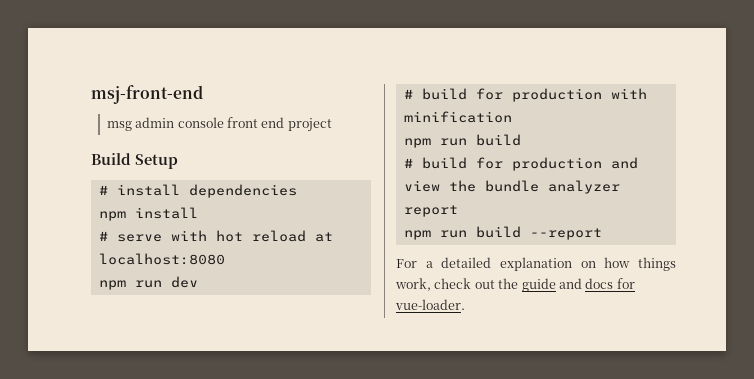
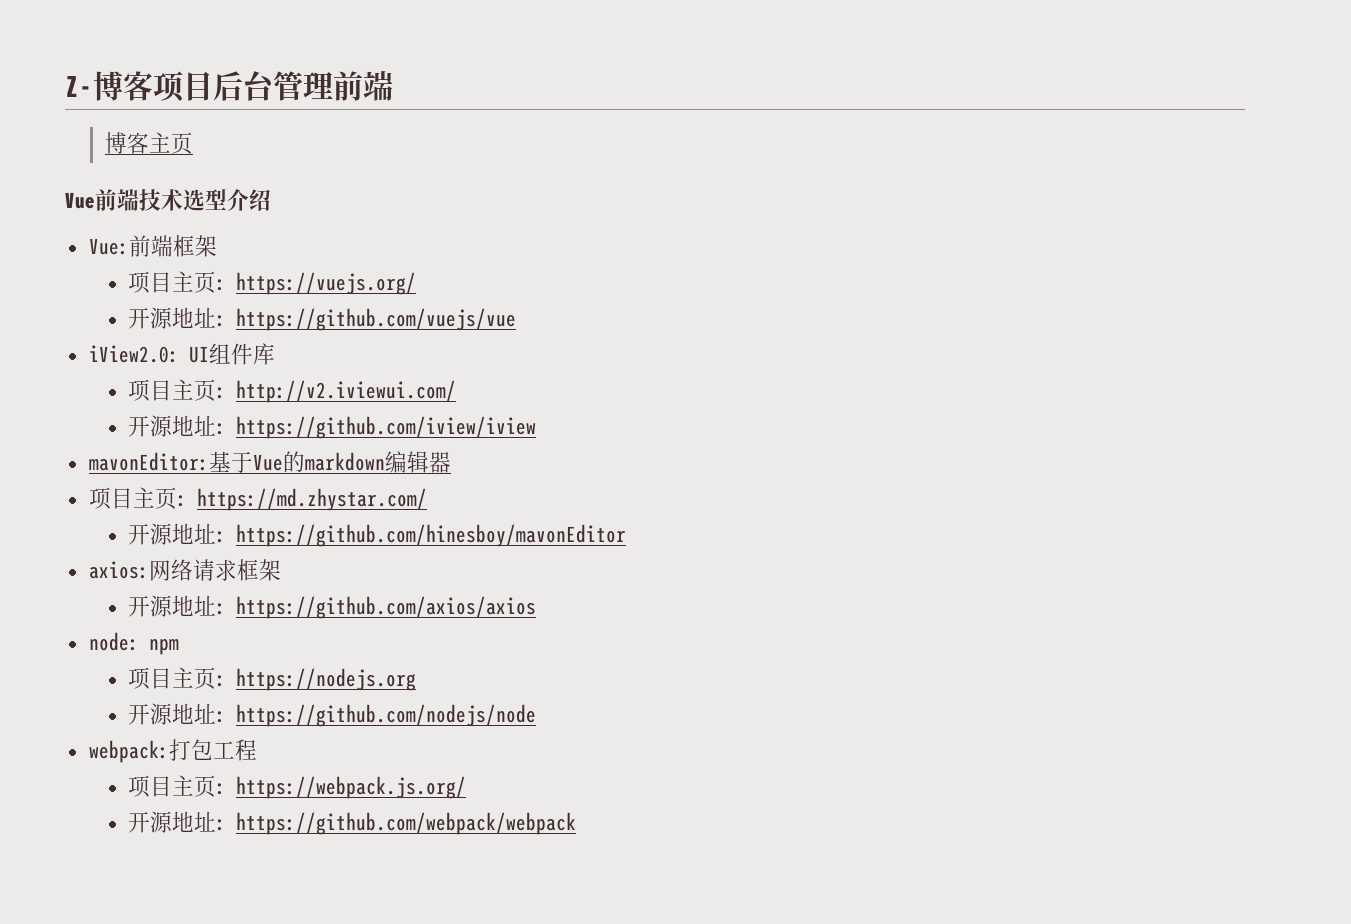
[91,85,203,104] [106,117,332,132] [91,153,178,169] [98,184,297,198] [98,207,198,221] [98,230,333,242] [98,253,225,265] [98,276,198,290] [403,88,647,102] [403,111,512,123] [403,134,521,148] [403,157,638,171] [403,180,620,194] [403,205,458,217] [403,226,602,240] [396,257,676,271] [395,278,635,292] [395,299,465,310] msj-front-end // msg admin console front end project // Build Setup // # install dependencies // npm install // # serve with hot reload at localhost:8080 // npm run dev // # build for production with minification // npm run build // # build for production and view the bundle analyzer report // npm run build --report // For a detailed explanation on how things work, check out the guide and docs for vue-loader. -> [65,71,393,103] [104,132,193,154] [65,189,271,211] [88,235,217,257] [128,271,417,295] [128,307,517,331] [88,343,275,365] [128,379,457,403] [128,415,537,439] [88,451,451,473] [88,487,427,511] [128,523,627,547] [88,559,281,581] [128,595,537,619] [88,632,179,655] [128,667,417,691] [128,703,537,727] [88,739,257,763] [128,775,467,799] [128,811,577,835] Z-博客项目后台管理前端 // 博客主页 // Vue前端技术选型介绍 // Vue:前端框架 // 项目主页: https://vuejs.org/ // 开源地址: https://github.com/vuejs/vue // iView2.0: UI组件库 // 项目主页: http://v2.iviewui.com/ // 开源地址: https://github.com/iview/iview // mavonEditor:基于Vue的markdown编辑器 // 项目主页: https://md.zhystar.com/ // 开源地址: https://github.com/hinesboy/mavonEditor // axios:网络请求框架 // 开源地址: https://github.com/axios/axios // node: npm // 项目主页: https://nodejs.org // 开源地址: https://github.com/nodejs/node // webpack:打包工程 // 项目主页: https://webpack.js.org/ // 开源地址: https://github.com/webpack/webpack

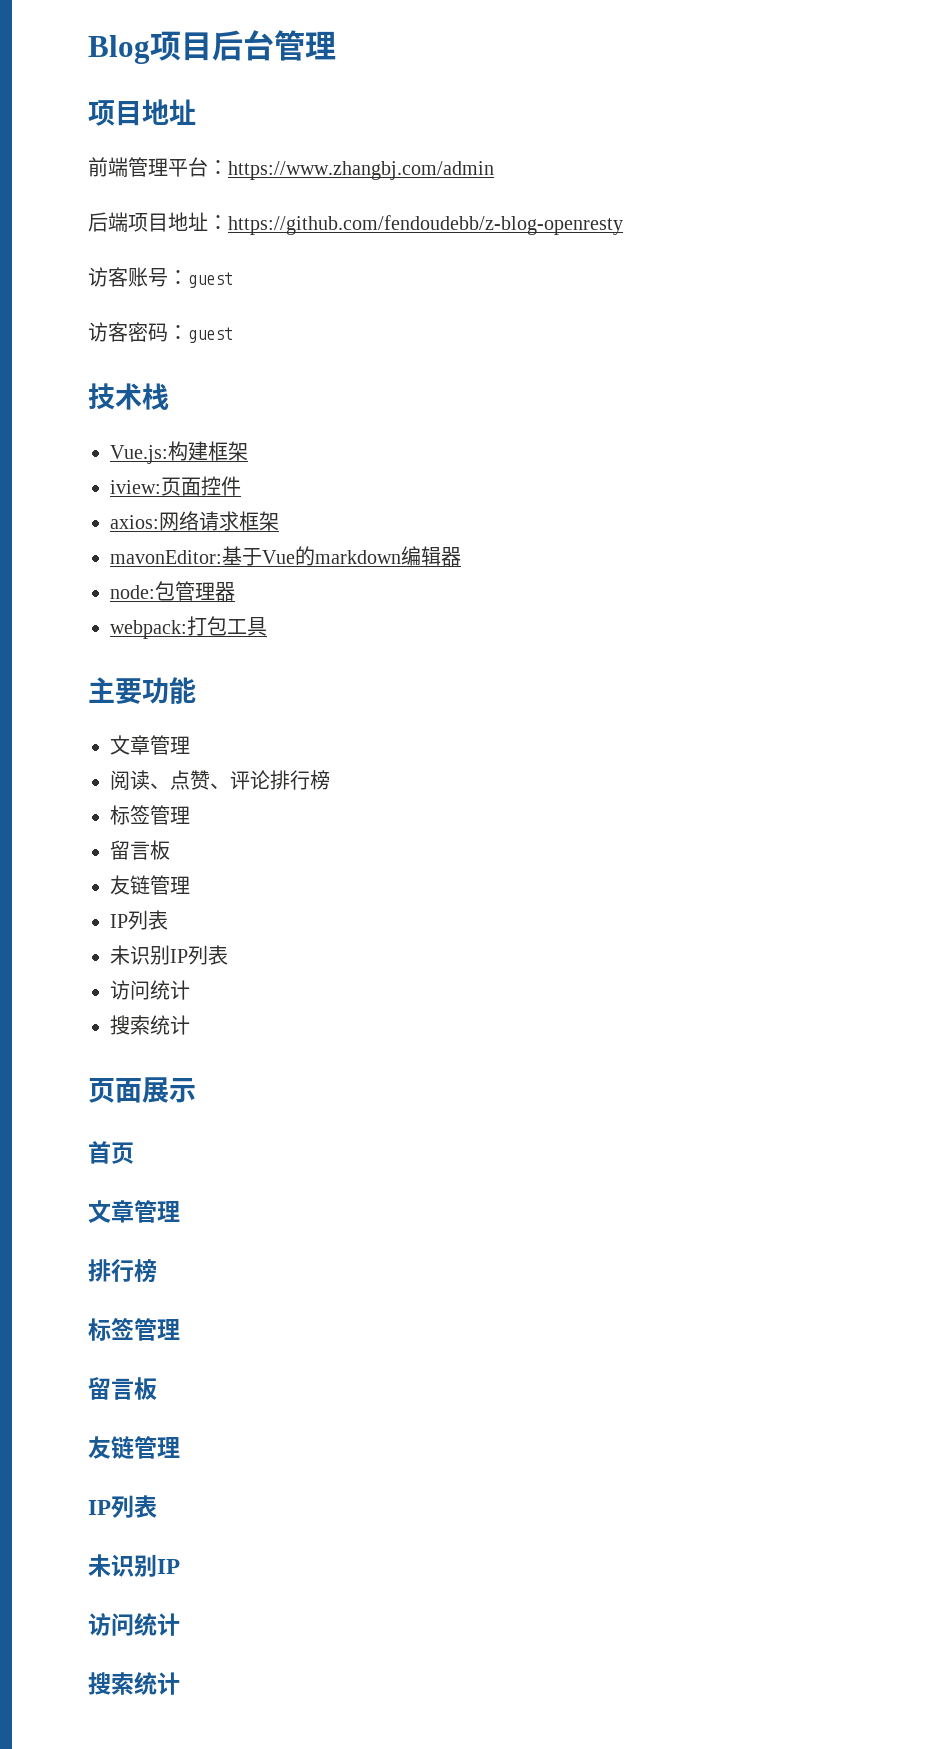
[65,71,153,101] Z-博客 -> [88,35,150,64] Blog
[333,71,393,101] [104,132,193,154] [65,189,271,211] [88,235,217,257] [128,271,417,295] [128,307,517,331] [88,343,275,365] [128,379,457,403] [128,415,537,439] 前端 // 博客主页 // Vue前端技术选型介绍 // Vue:前端框架 // 项目主页: https://vuejs.org/ // 开源地址: https://github.com/vuejs/vue // iView2.0: UI组件库 // 项目主页: http://v2.iviewui.com/ // 开源地址: https://github.com/iview/iview -> [88,99,196,126] [88,157,494,180] [88,212,623,235] [88,267,233,288] [88,322,233,343] [88,383,169,410] [110,441,248,464] [110,476,241,496] [110,511,279,531] // 项目地址 // 前端管理平台：https://www.zhangbj.com/admin // 后端项目地址：https://github.com/fendoudebb/z-blog-openresty // 访客账号：guest // 访客密码：guest // 技术栈 // Vue.js:构建框架 // iview:页面控件 // axios:网络请求框架
[88,487,427,511] [128,523,627,547] [88,559,281,581] [128,595,537,619] [88,632,179,655] [128,667,417,691] [128,703,537,727] [88,739,257,763] [128,775,467,799] [128,811,577,835] 项目主页: https://md.zhystar.com/ // 开源地址: https://github.com/hinesboy/mavonEditor // axios:网络请求框架 // 开源地址: https://github.com/axios/axios // node: npm // 项目主页: https://nodejs.org // 开源地址: https://github.com/nodejs/node // webpack:打包工程 // 项目主页: https://webpack.js.org/ // 开源地址: https://github.com/webpack/webpack -> [110,581,235,601] [110,616,267,639] [88,677,196,704] [110,735,190,755] [110,770,330,790] [110,805,190,825] [110,840,170,860] [110,875,190,895] [110,910,168,930] [110,945,228,965] [110,980,190,1000] [110,1015,190,1035] [88,1077,196,1103] [88,1141,134,1164] [88,1200,180,1223] [88,1259,157,1283] [88,1318,180,1341] [88,1377,157,1400] [88,1436,180,1459] [88,1495,157,1518] [88,1554,180,1577] [88,1613,180,1636] [88,1672,180,1695] node:包管理器 // webpack:打包工具 // 主要功能 // 文章管理 // 阅读、点赞、评论排行榜 // 标签管理 // 留言板 // 友链管理 // IP列表 // 未识别IP列表 // 访问统计 // 搜索统计 // 页面展示 // 首页 // 文章管理 // 排行榜 // 标签管理 // 留言板 // 友链管理 // IP列表 // 未识别IP // 访问统计 // 搜索统计

